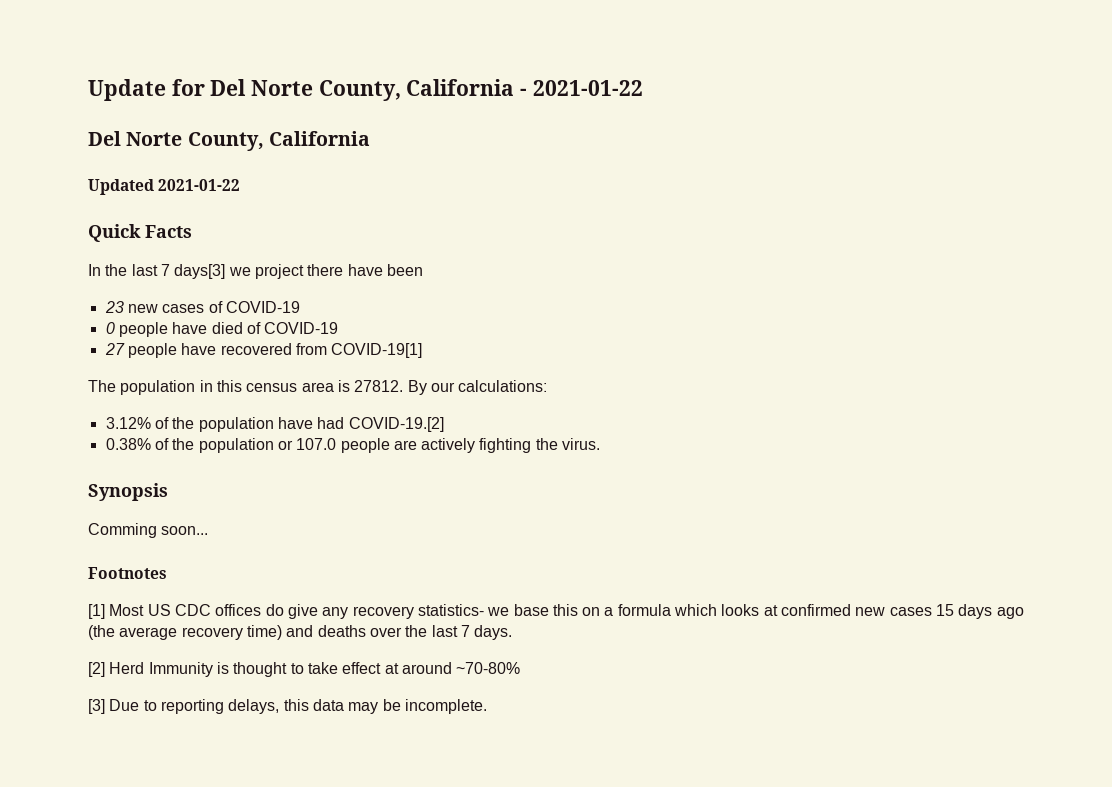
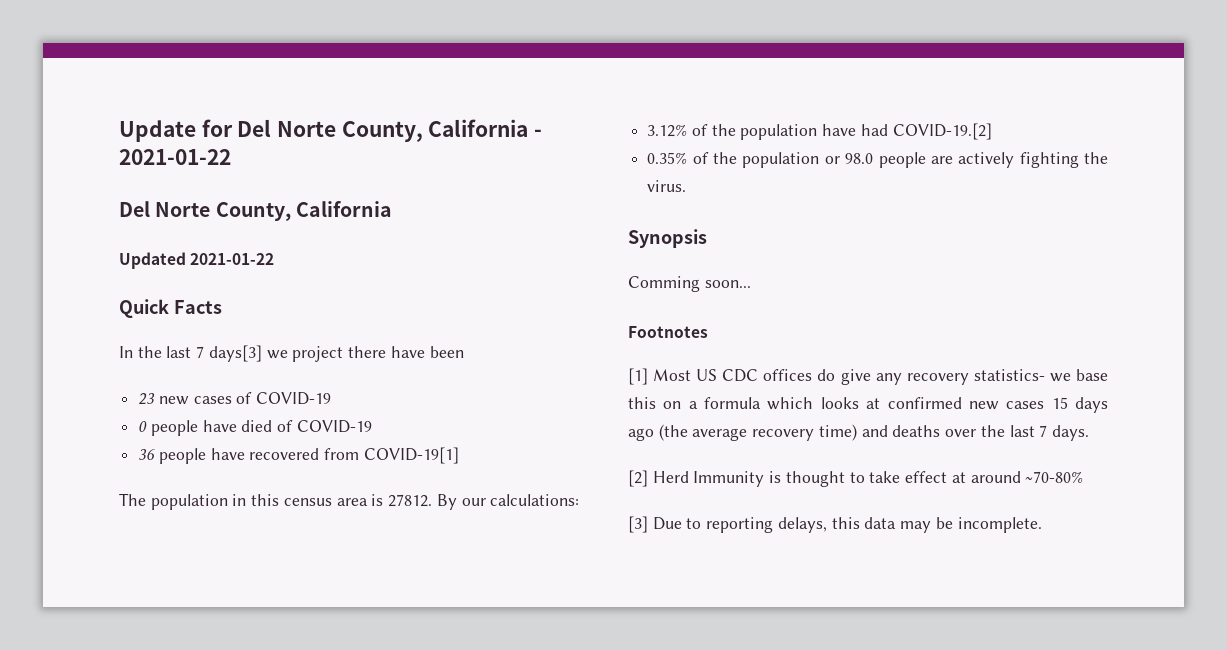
[104,343,125,355] 27 -> [138,449,156,460] 36
[105,438,151,450] 0.38% -> [647,152,688,164] 0.35%
[296,438,337,450] 107.0 -> [845,153,874,164] 98.0

